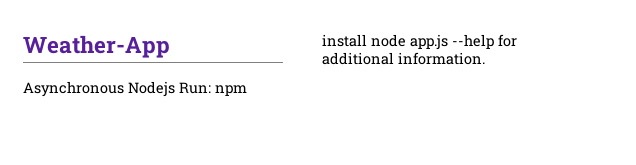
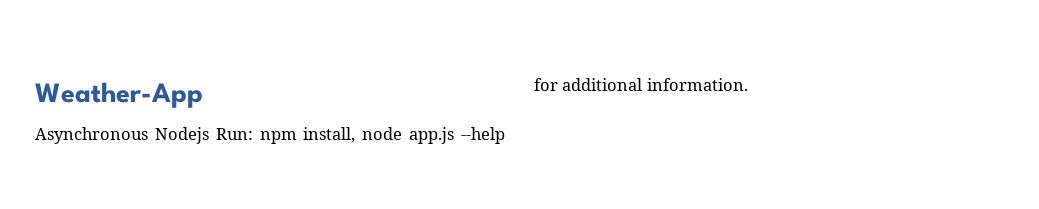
[322,34,367,47] install -> [303,127,356,143] install,

